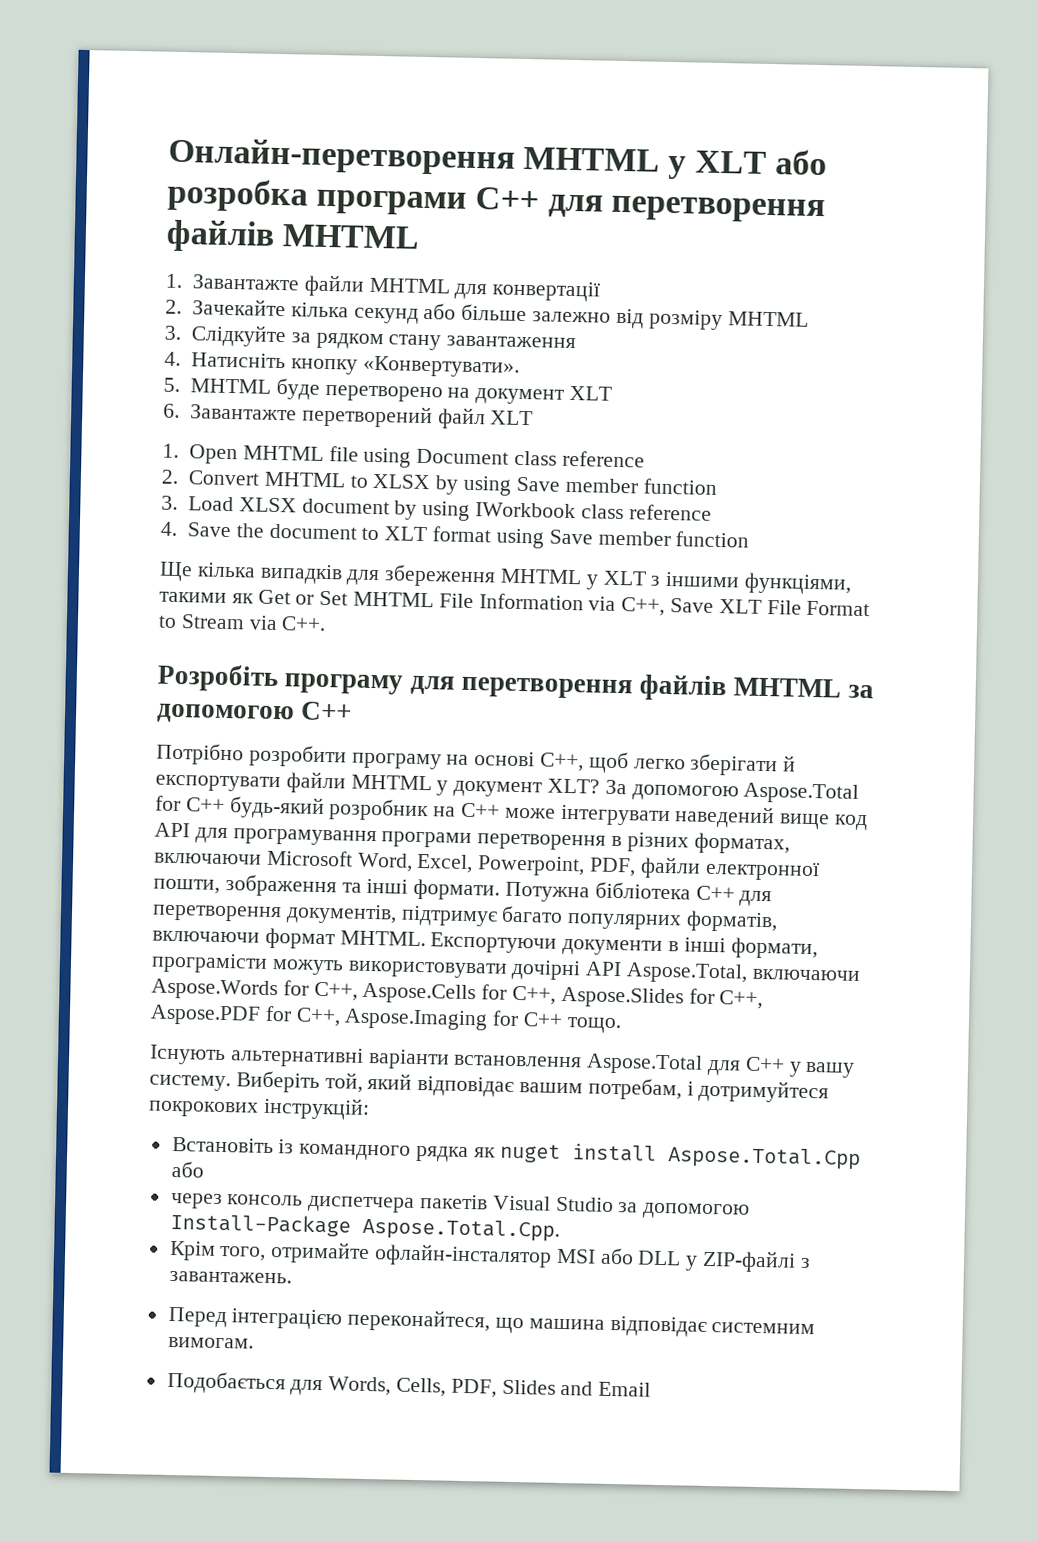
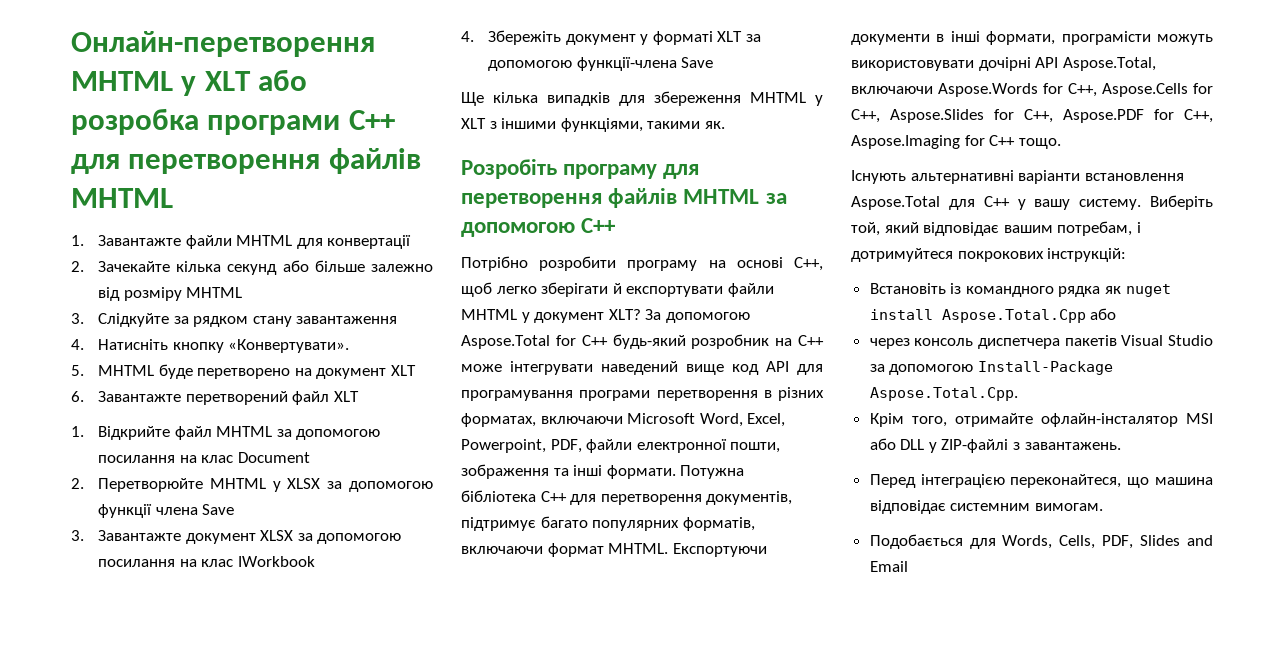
[189,444,412,468] Open MHTML file using -> [98,426,381,440] [98,455,234,463] Відкрийте файл MHTML за допомогою посилання на клас
[514,450,645,468] [161,469,717,496] [161,495,471,521] class reference // 2. Convert MHTML to XLSX by using Save member function // 3. Load XLSX document by using -> [71,478,433,492] [98,504,235,518] [71,530,402,544] [98,559,234,567] // 2. Перетворюйте MHTML у XLSX за допомогою функції члена Save // 3. Завантажте документ XLSX за допомогою посилання на клас
[580,504,712,521] [160,521,750,549] class reference // 4. Save the document to XLT format using Save member function -> [461,30,762,45] [488,57,714,71] // 4. Збережіть документ у форматі XLT за допомогою функції-члена Save
[231,589,871,617] [158,614,327,632] як Get or Set MHTML File Information via C++, Save XLT File Format to Stream via C++. -> [704,121,725,129] як.

